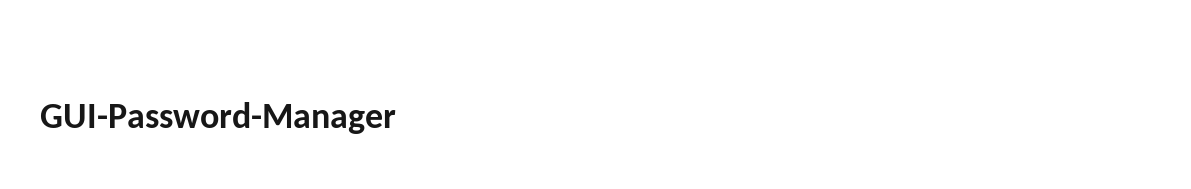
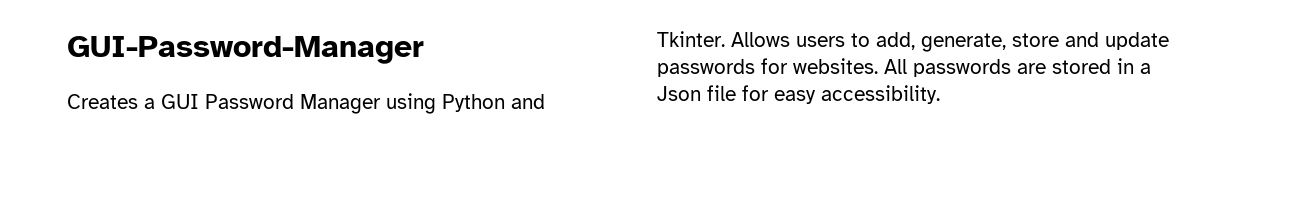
(396, 118) none -> [67,93,545,114] [657,31,1169,52] [657,58,1151,77] [657,85,940,104] // Creates a GUI Password Manager using Python and Tkinter. Allows users to add, generate, store and update passwords for websites. All passwords are stored in a Json file for easy accessibility.

